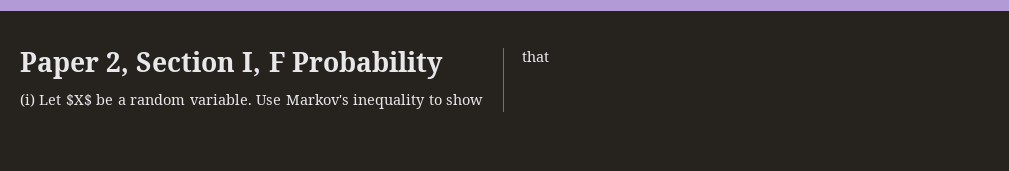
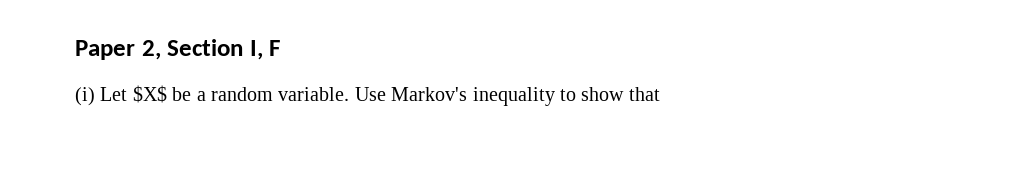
[291,51,443,79] Probability -> (281, 48) none

